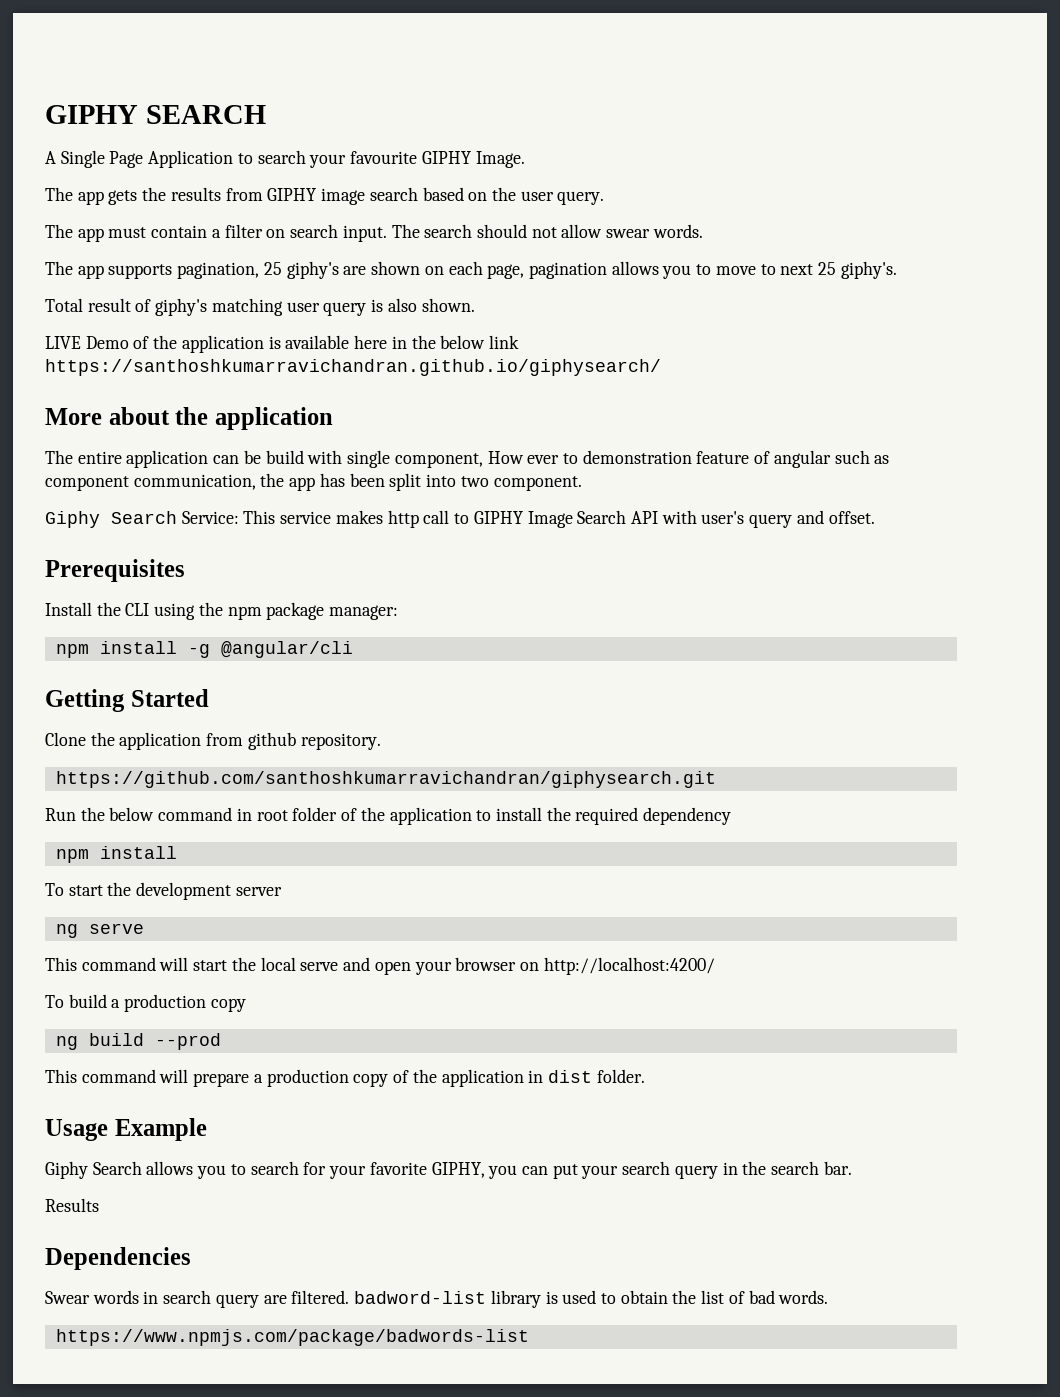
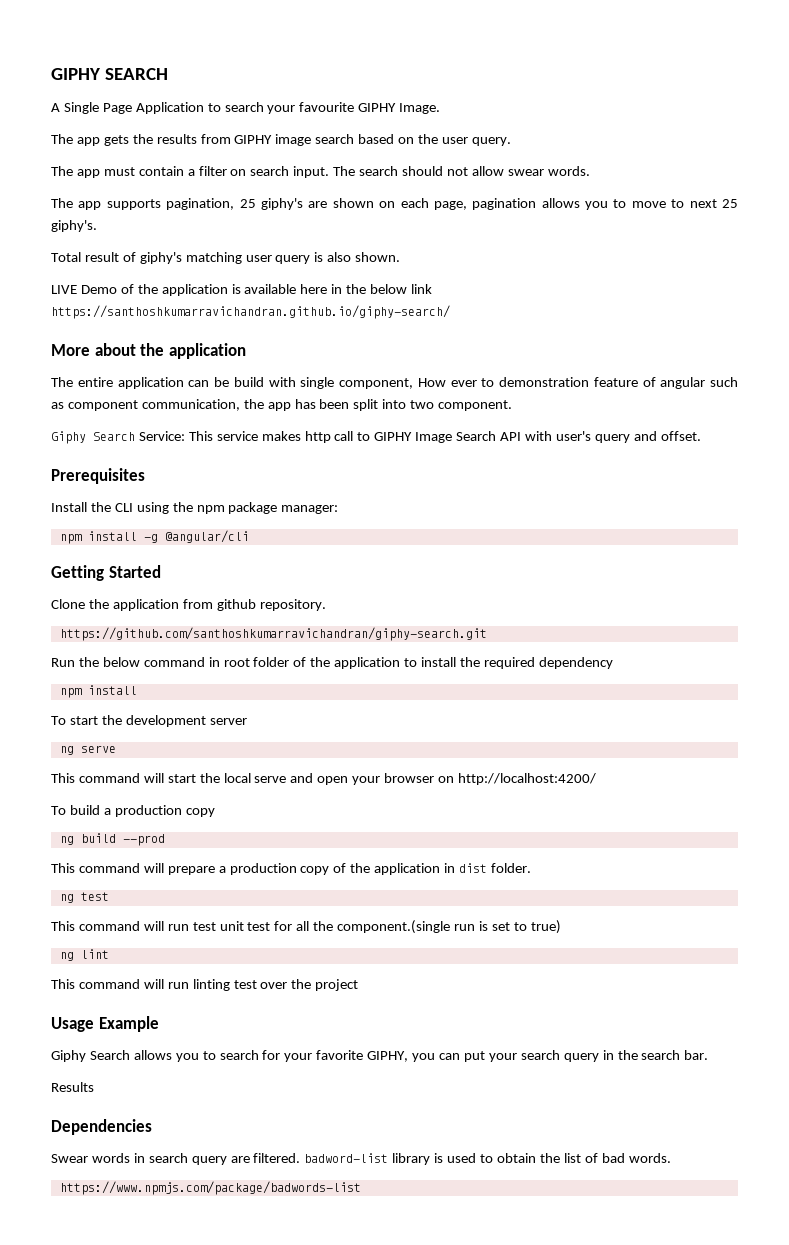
[45,359,661,376] https://santhoshkumarravichandran.github.io/giphysearch/ -> [51,305,450,319] https://santhoshkumarravichandran.github.io/giphy-search/
[55,771,716,788] https://github.com/santhoshkumarravichandran/giphysearch.git -> [59,627,487,641] https://github.com/santhoshkumarravichandran/giphy-search.git
(645, 1076) none -> [59,892,109,903] [51,920,561,934] [59,949,109,961] [51,979,359,991] // ng test // This command will run test unit test for all the component.(single run is set to true) // ng lint // This command will run linting test over the project

